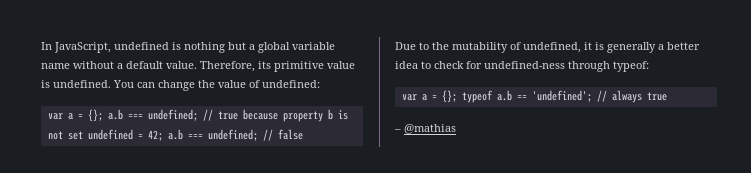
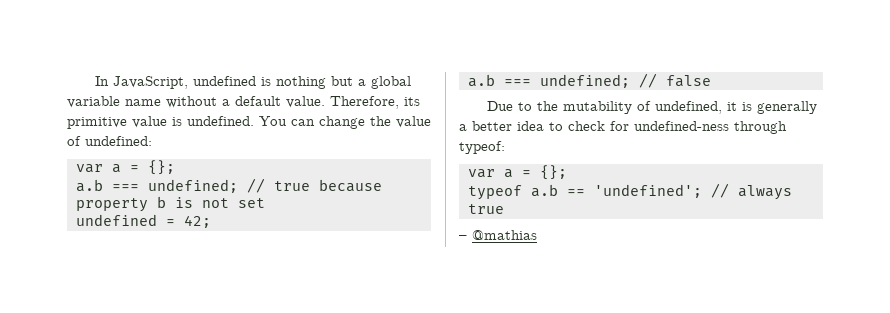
(103, 115) none -> (175, 167) //
(83, 135) none -> (265, 203) //
(163, 135) none -> (211, 221) //
(457, 96) none -> (567, 172) //

